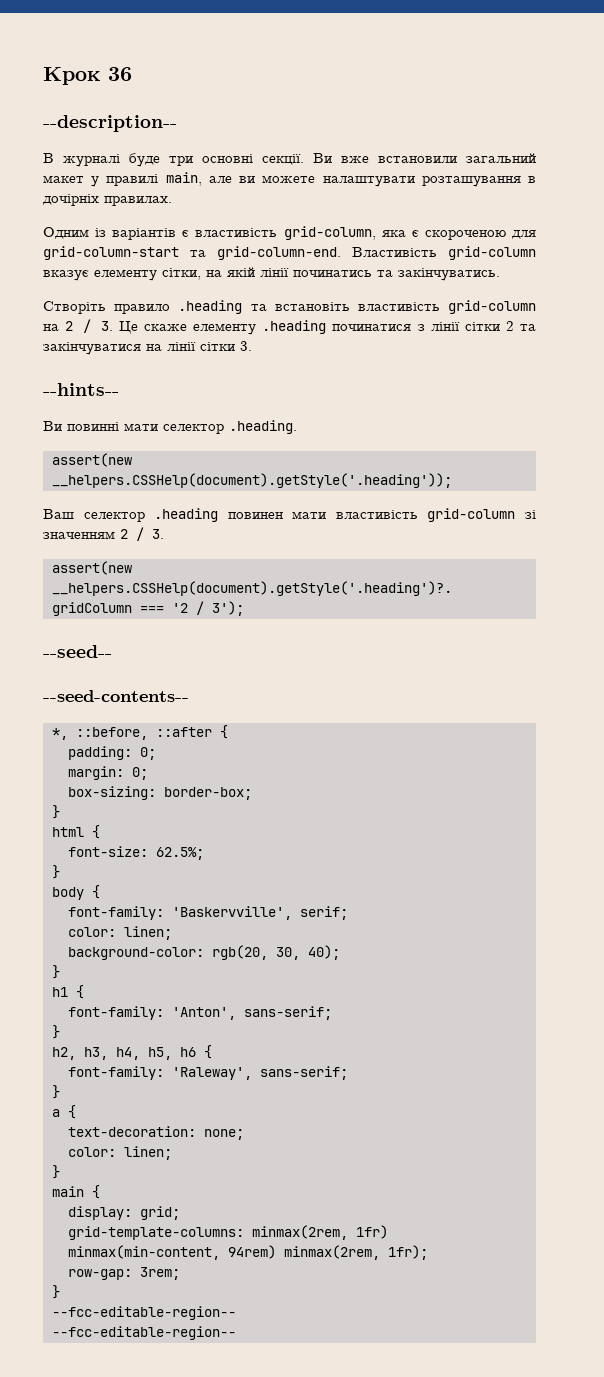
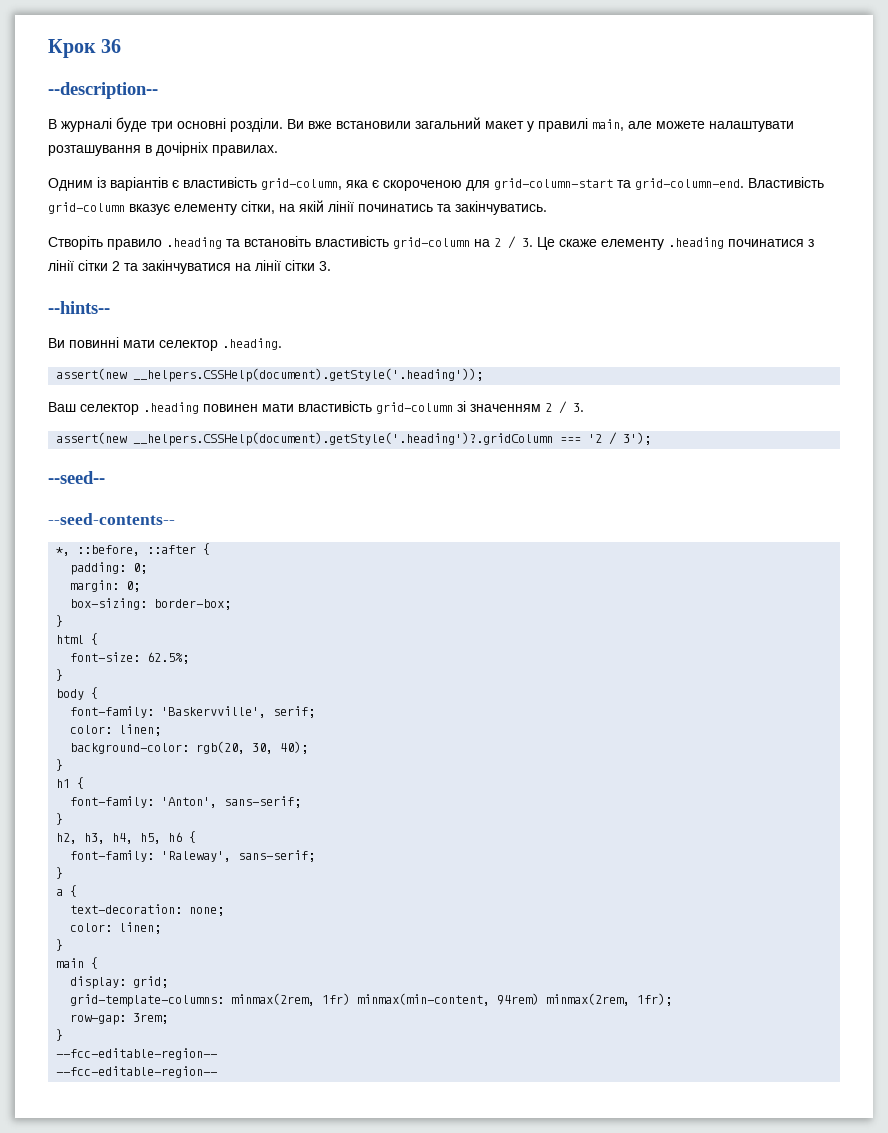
[262,154,304,165] секції. -> [230,118,283,132] розділи.
[239,176,256,183] ви -> (652, 125) none

